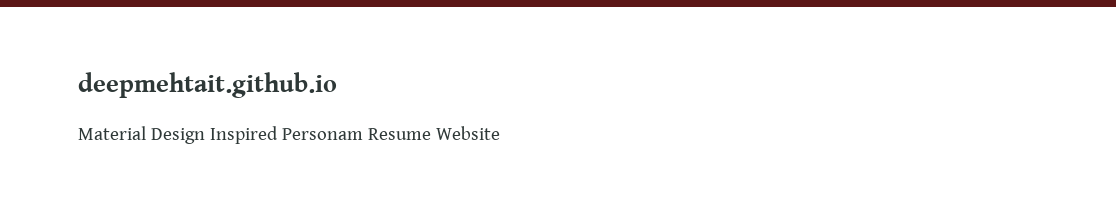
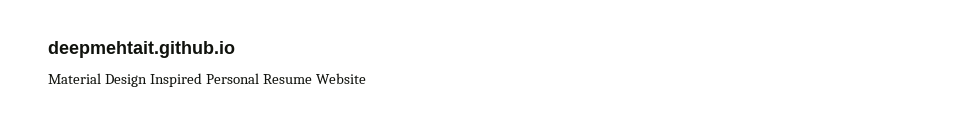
[281,128,363,140] Personam -> [205,73,259,84] Personal

